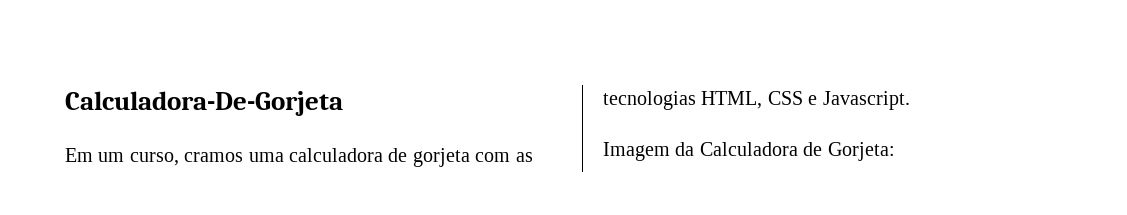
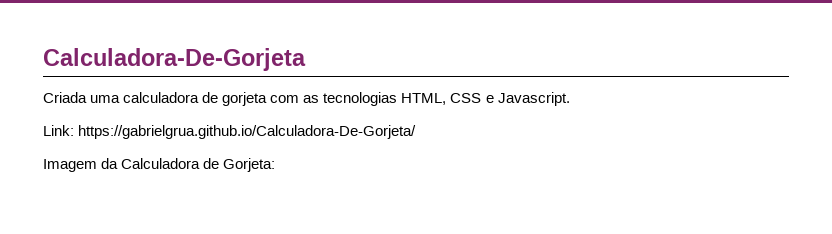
[65,148,244,166] Em um curso, cramos -> [43,92,87,103] Criada
(910, 100) none -> [43,125,417,139] // Link: https://gabrielgrua.github.io/Calculadora-De-Gorjeta/

